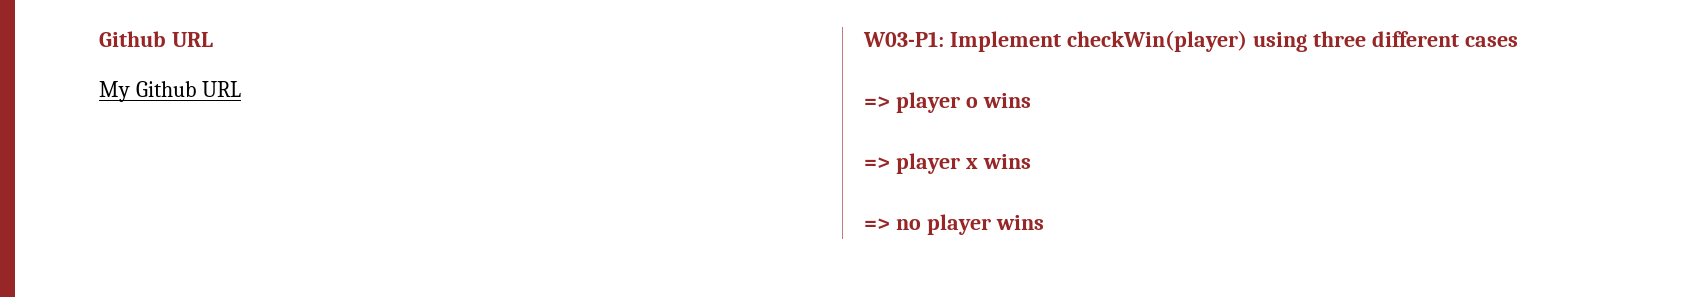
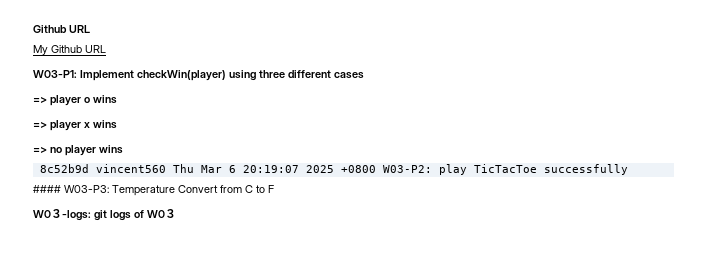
(1044, 222) none -> [39,164,628,175] [33,185,274,196] [33,209,176,221] // 8c52b9d vincent560 Thu Mar 6 20:19:07 2025 +0800 W03-P2: play TicTacToe successfully // #### W03-P3: Temperature Convert from C to F // W0３-logs: git logs of W0３

